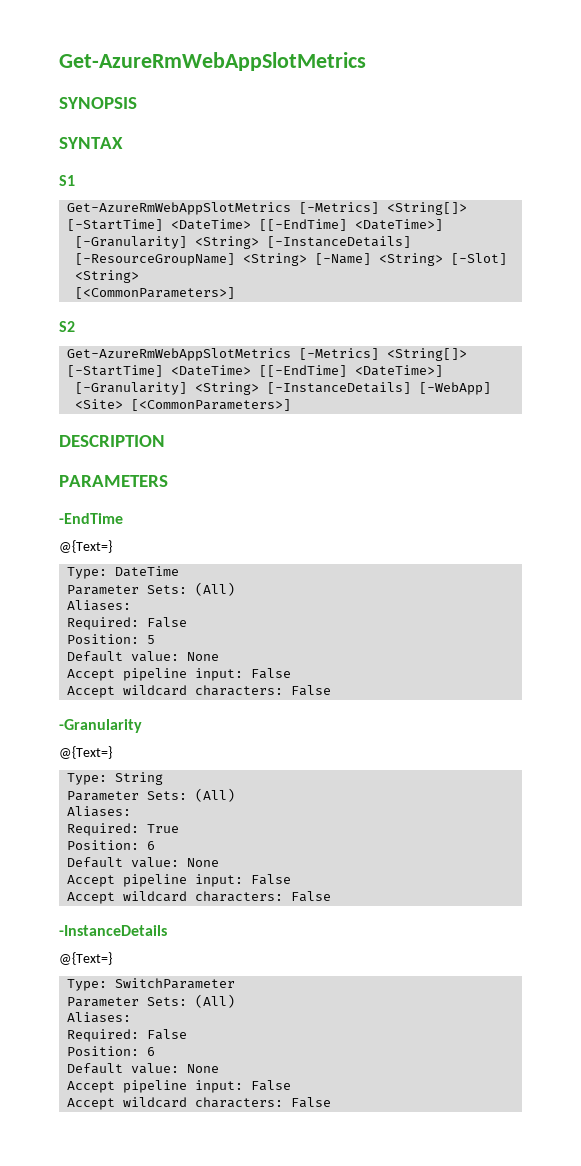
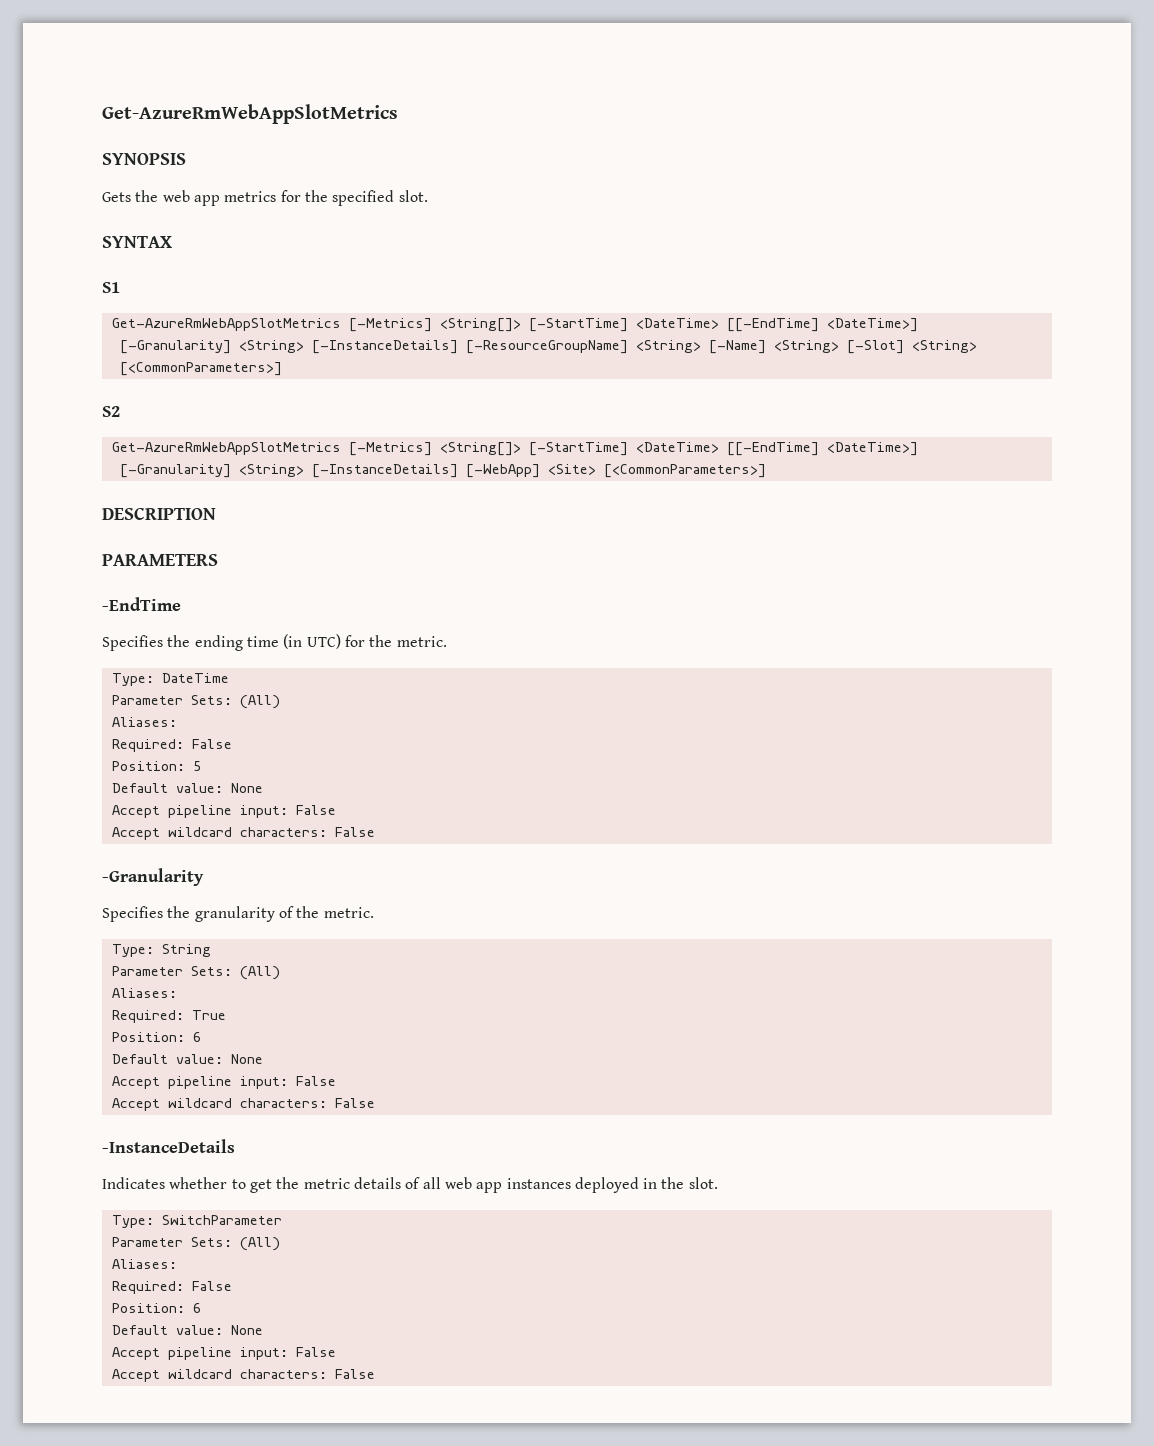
(137, 103) none -> [102,190,428,206] // Gets the web app metrics for the specified slot.
[59,540,112,553] @{Text=} -> [102,634,447,651] Specifies the ending time (in UTC) for the metric.
[59,746,112,759] @{Text=} -> [102,906,374,922] Specifies the granularity of the metric.
[59,952,112,965] @{Text=} -> [102,1177,718,1193] Indicates whether to get the metric details of all web app instances deployed in the slot.

